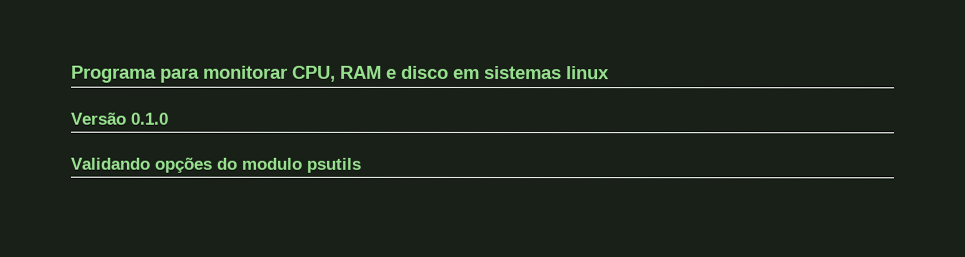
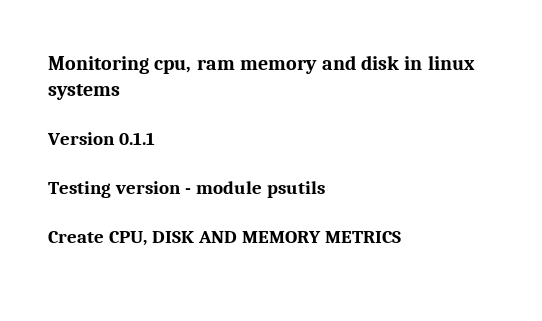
[71,65,610,83] [71,111,169,125] [70,156,361,173] Programa para monitorar CPU, RAM e disco em sistemas linux // Versão 0.1.0 // Validando opções do modulo psutils -> [48,55,475,74] [48,84,120,100] [47,132,155,145] [48,181,325,198] [48,231,401,246] Monitoring cpu, ram memory and disk in linux systems // Version 0.1.1 // Testing version - module psutils // Create CPU, DISK AND MEMORY METRICS

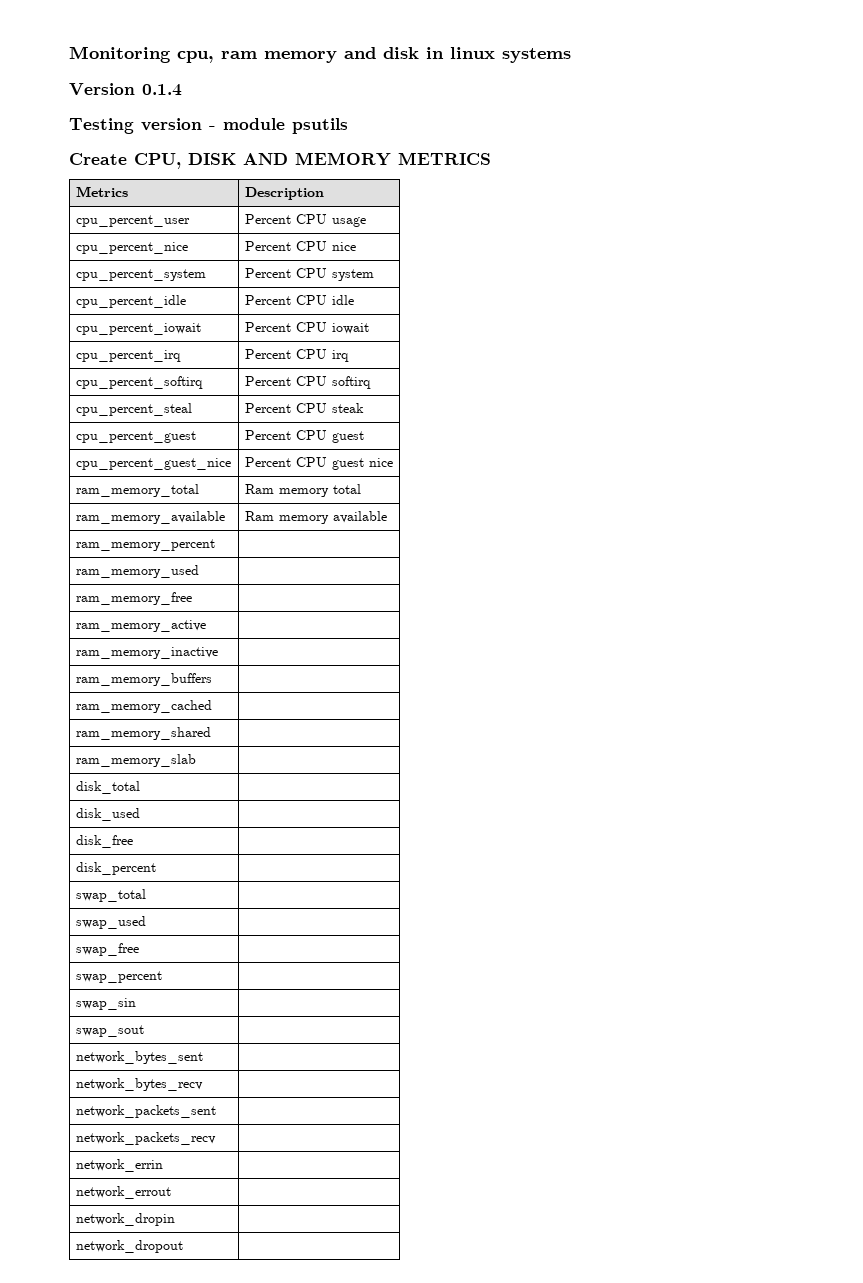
[118,132,155,145] 0.1.1 -> [142,84,182,96] 0.1.4
(401, 237) none -> [75,186,128,197] [244,187,324,200] [75,215,190,227] [244,214,366,227] [75,242,188,254] [244,241,356,251] [75,269,206,281] [244,268,374,281] [75,295,186,308] [244,295,354,305] [75,323,201,335] [244,322,369,334] [75,350,181,362] [244,349,349,362] [75,376,203,389] [244,376,371,389] [75,403,192,416] [244,403,364,413] [75,431,196,443] [244,430,364,443] [75,458,231,470] [244,457,393,470] [75,484,199,497] [244,484,361,497] [75,511,225,524] [244,511,387,524] [75,539,215,551] [75,565,199,578] [75,592,192,605] [75,620,206,632] [75,647,218,659] [75,673,212,686] [75,700,212,713] [75,727,211,740] [75,754,196,767] [75,781,140,794] [75,808,140,821] [75,835,133,848] [75,862,156,875] [75,889,146,902] [75,916,146,929] [75,943,139,956] [75,971,162,983] [75,998,136,1010] [75,1025,144,1037] [75,1051,203,1064] [75,1078,203,1091] [75,1105,216,1118] [75,1132,216,1145] [75,1159,163,1172] [75,1186,171,1199] [75,1213,175,1226] [75,1240,183,1253] // Metrics | Description // cpu_percent_user | Percent CPU usage // cpu_percent_nice | Percent CPU nice // cpu_percent_system | Percent CPU system // cpu_percent_idle | Percent CPU idle // cpu_percent_iowait | Percent CPU iowait // cpu_percent_irq | Percent CPU irq // cpu_percent_softirq | Percent CPU softirq // cpu_percent_steal | Percent CPU steak // cpu_percent_guest | Percent CPU guest // cpu_percent_guest_nice | Percent CPU guest nice // ram_memory_total | Ram memory total // ram_memory_available | Ram memory available // ram_memory_percent | // ram_memory_used | // ram_memory_free | // ram_memory_active | // ram_memory_inactive | // ram_memory_buffers | // ram_memory_cached | // ram_memory_shared | // ram_memory_slab | // disk_total | // disk_used | // disk_free | // disk_percent | // swap_total | // swap_used | // swap_free | // swap_percent | // swap_sin | // swap_sout | // network_bytes_sent | // network_bytes_recv | // network_packets_sent | // network_packets_recv | // network_errin | // network_errout | // network_dropin | // network_dropout |

